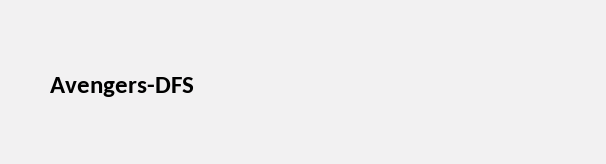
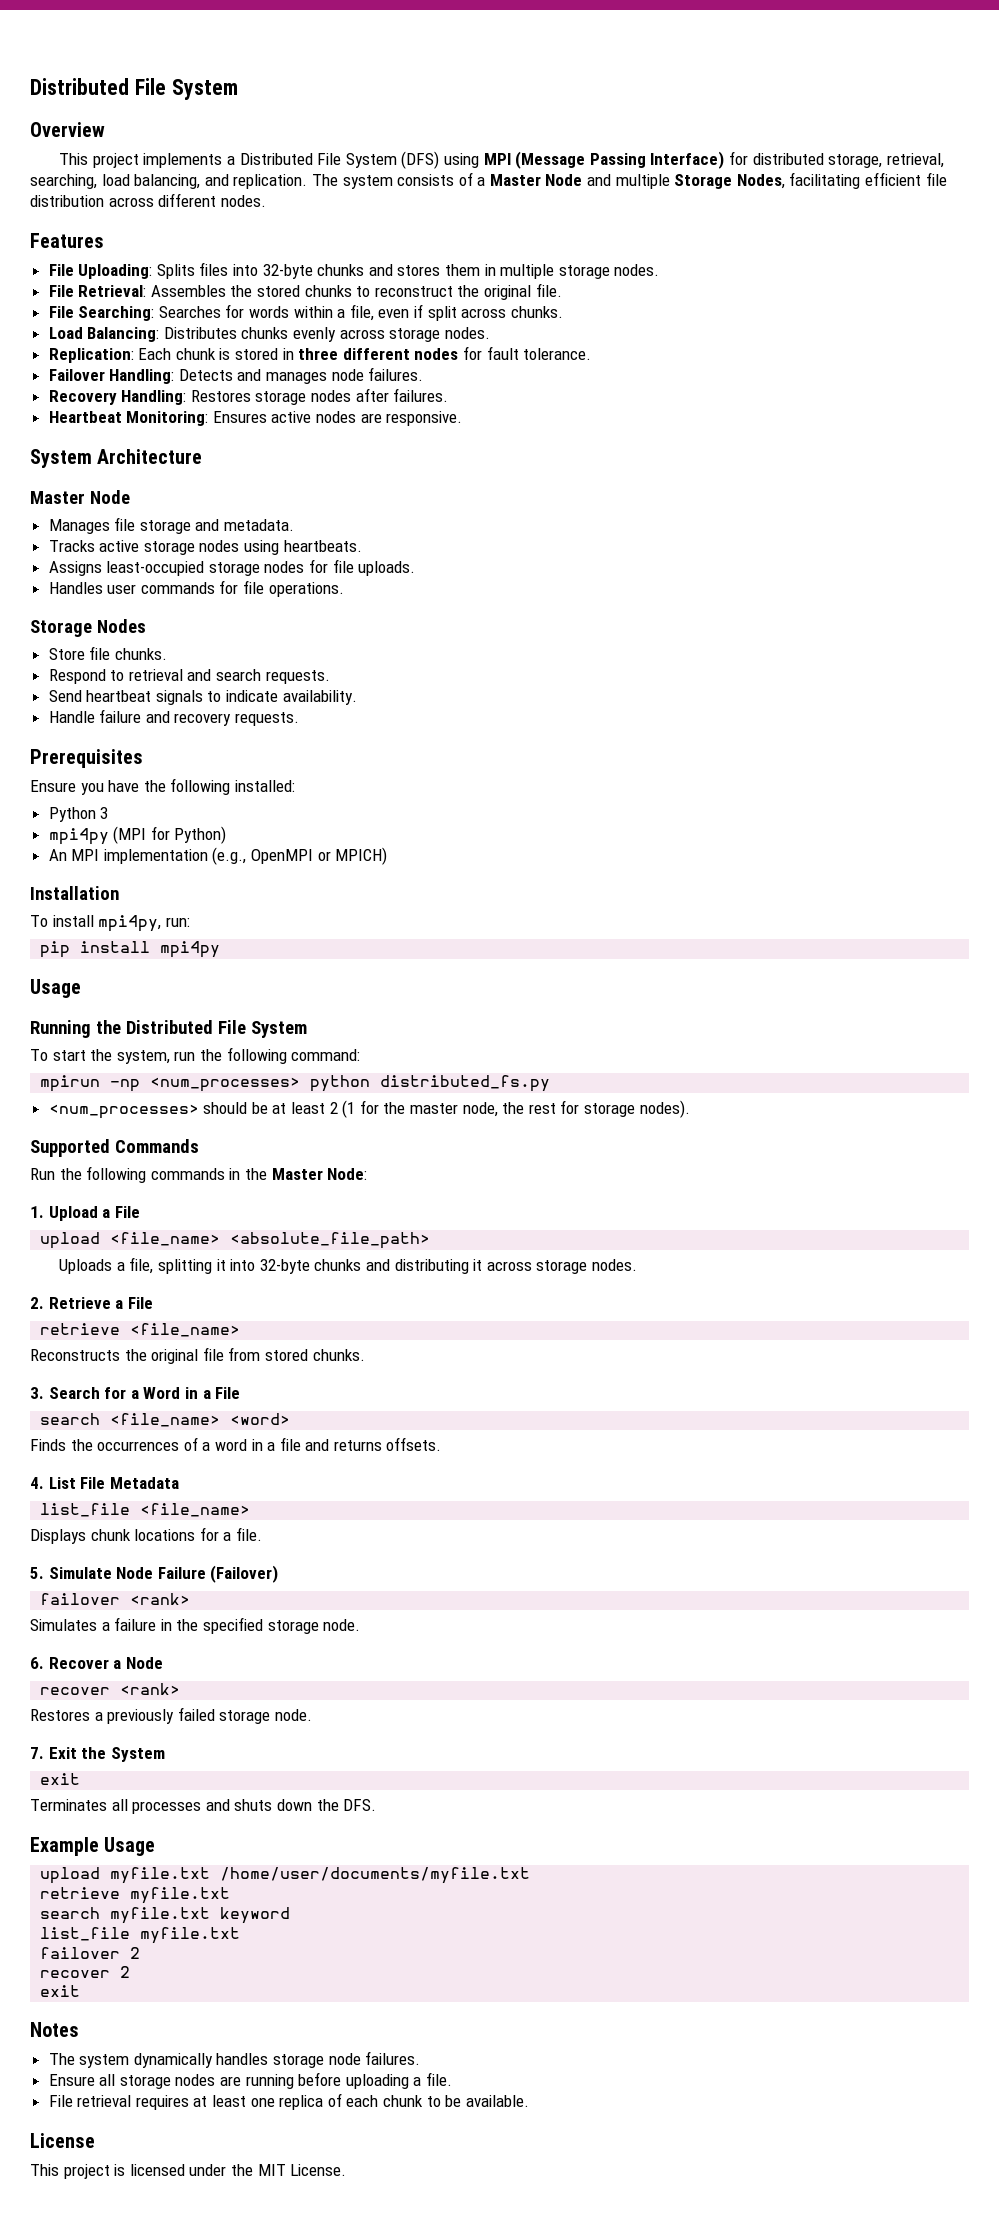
[50,77,194,97] Avengers-DFS -> [30,78,238,100] [30,122,105,137] [59,151,944,169] [30,172,947,189] [30,193,266,207] [30,233,104,248] [48,262,660,279] [48,283,562,300] [48,304,563,321] [48,327,490,342] [48,346,592,363] [48,367,424,384] [48,388,449,405] [48,411,463,426] [30,449,203,468] [30,490,130,504] [48,517,295,534] [48,540,362,555] [48,559,416,576] [48,580,344,597] [30,619,146,637] [48,646,167,660] [48,669,330,684] [48,690,357,705] [48,709,300,726] [30,749,143,768] [30,778,295,795] [48,807,109,822] [48,826,227,845] [48,847,388,865] [30,886,119,900] [30,915,190,932] [40,941,221,958] [30,979,81,998] [30,1020,307,1038] [30,1047,361,1064] [40,1075,551,1092] [48,1100,690,1119] [30,1139,199,1157] [30,1166,368,1183] [30,1206,140,1221] [40,1232,431,1249] [59,1257,637,1274] [30,1297,153,1309] [40,1323,241,1337] [30,1347,365,1364] [30,1387,241,1399] [40,1413,291,1427] [30,1437,442,1451] [30,1477,179,1489] [40,1503,251,1517] [30,1527,262,1544] [30,1565,279,1583] [40,1593,191,1605] [30,1617,361,1634] [30,1657,163,1669] [40,1683,181,1695] [30,1707,312,1724] [30,1747,165,1762] [40,1773,81,1785] [30,1799,377,1814] [30,1837,156,1856] [40,1867,531,1884] [40,1887,231,1904] [40,1907,291,1924] [40,1927,241,1944] [40,1947,141,1959] [40,1966,131,1978] [40,1985,81,1997] [30,2022,79,2037] [48,2051,421,2068] [48,2072,453,2089] [48,2093,529,2110] [30,2133,95,2148] [30,2164,347,2179] Distributed File System // Overview // This project implements a Distributed File System (DFS) using MPI (Message Passing Interface) for distributed storage, retrieval, searching, load balancing, and replication. The system consists of a Master Node and multiple Storage Nodes, facilitating efficient file distribution across different nodes. // Features // File Uploading: Splits files into 32-byte chunks and stores them in multiple storage nodes. // File Retrieval: Assembles the stored chunks to reconstruct the original file. // File Searching: Searches for words within a file, even if split across chunks. // Load Balancing: Distributes chunks evenly across storage nodes. // Replication: Each chunk is stored in three different nodes for fault tolerance. // Failover Handling: Detects and manages node failures. // Recovery Handling: Restores storage nodes after failures. // Heartbeat Monitoring: Ensures active nodes are responsive. // System Architecture // Master Node // Manages file storage and metadata. // Tracks active storage nodes using heartbeats. // Assigns least-occupied storage nodes for file uploads. // Handles user commands for file operations. // Storage Nodes // Store file chunks. // Respond to retrieval and search requests. // Send heartbeat signals to indicate availability. // Handle failure and recovery requests. // Prerequisites // Ensure you have the following installed: // Python 3 // mpi4py (MPI for Python) // An MPI implementation (e.g., OpenMPI or MPICH) // Installation // To install mpi4py, run: // pip install mpi4py // Usage // Running the Distributed File System // To start the system, run the following command: // mpirun -np <num_processes> python distributed_fs.py // <num_processes> should be at least 2 (1 for the master node, the rest for storage nodes). // Supported Commands // Run the following commands in the Master Node: // 1. Upload a File // upload <file_name> <absolute_file_path> // Uploads a file, splitting it into 32-byte chunks and distributing it across storage nodes. // 2. Retrieve a File // retrieve <file_name> // Reconstructs the original file from stored chunks. // 3. Search for a Word in a File // search <file_name> <word> // Finds the occurrences of a word in a file and returns offsets. // 4. List File Metadata // list_file <file_name> // Displays chunk locations for a file. // 5. Simulate Node Failure (Failover) // failover <rank> // Simulates a failure in the specified storage node. // 6. Recover a Node // recover <rank> // Restores a previously failed storage node. // 7. Exit the System // exit // Terminates all processes and shuts down the DFS. // Example Usage // upload myfile.txt /home/user/documents/myfile.txt // retrieve myfile.txt // search myfile.txt keyword // list_file myfile.txt // failover 2 // recover 2 // exit // Notes // The system dynamically handles storage node failures. // Ensure all storage nodes are running before uploading a file. // File retrieval requires at least one replica of each chunk to be available. // License // This project is licensed under the MIT License.

